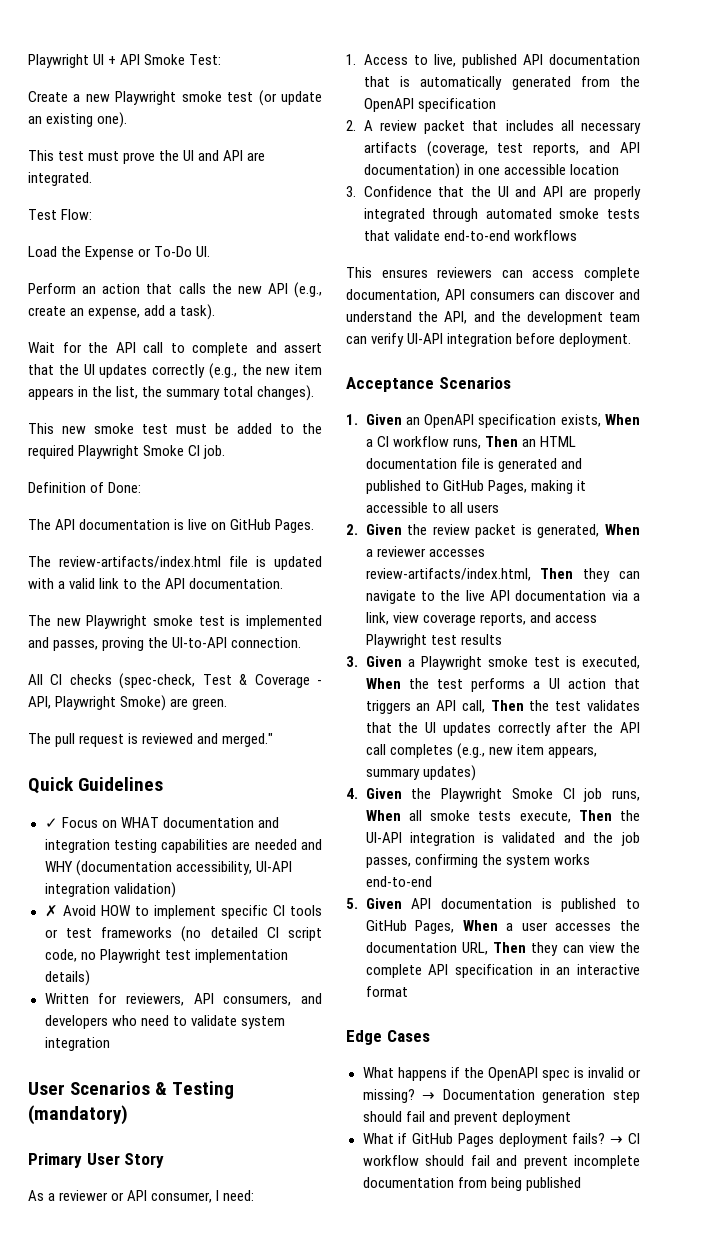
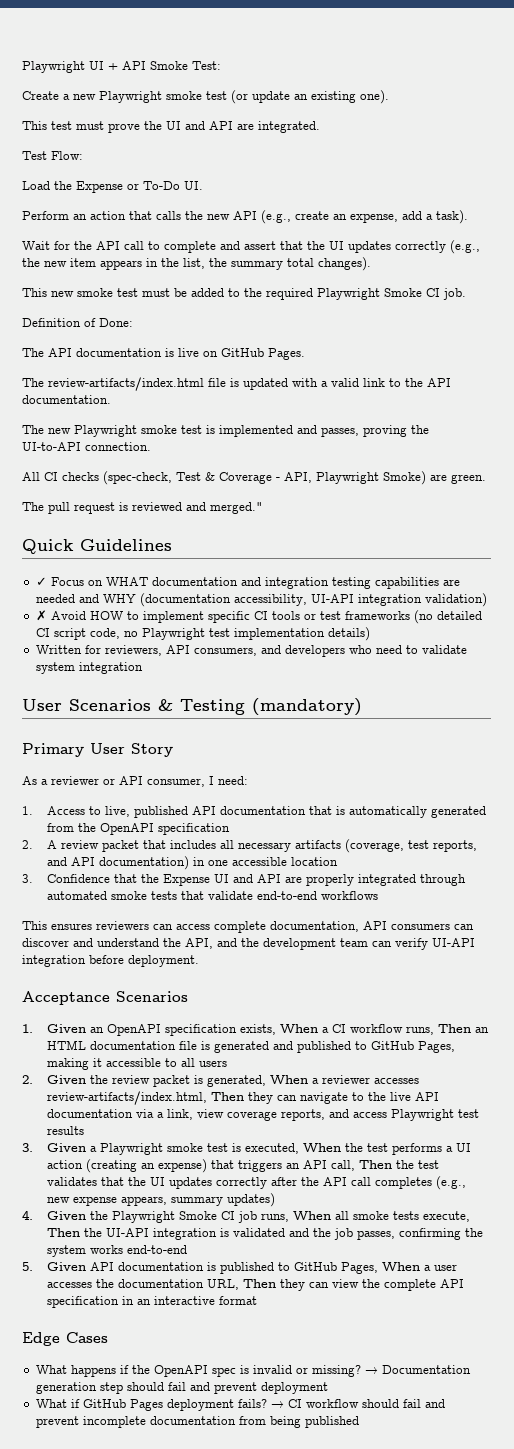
(491, 191) none -> [162,874,210,886] Expense
(606, 683) none -> [85,1159,207,1173] (creating an expense)
[516,744,544,755] item -> [72,1196,117,1206] expense

